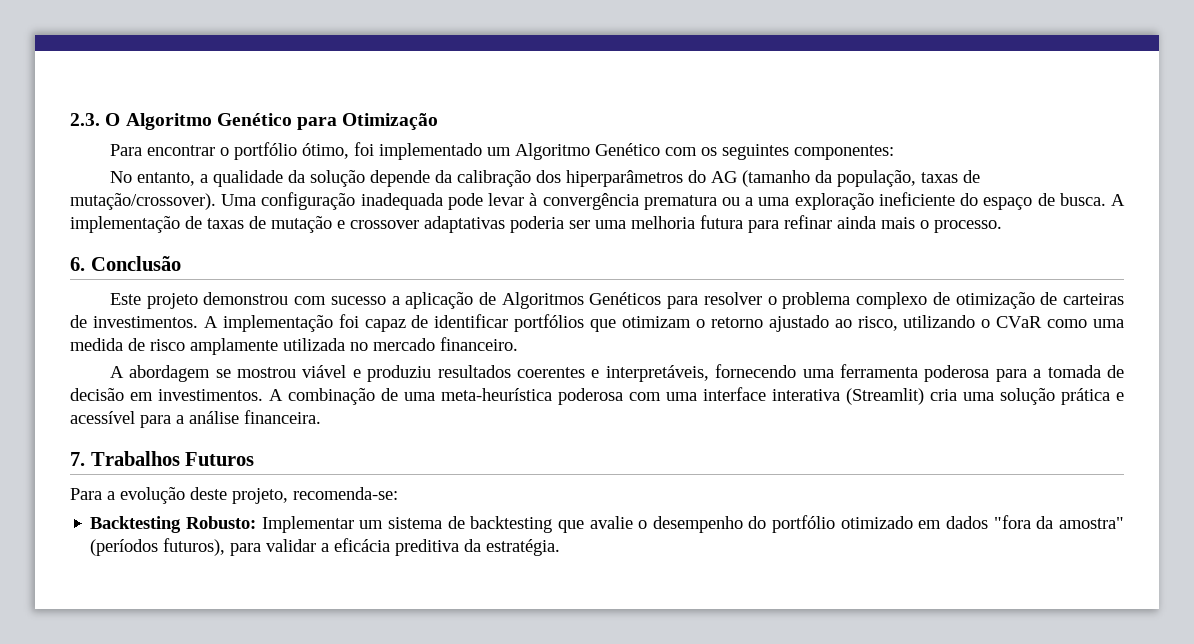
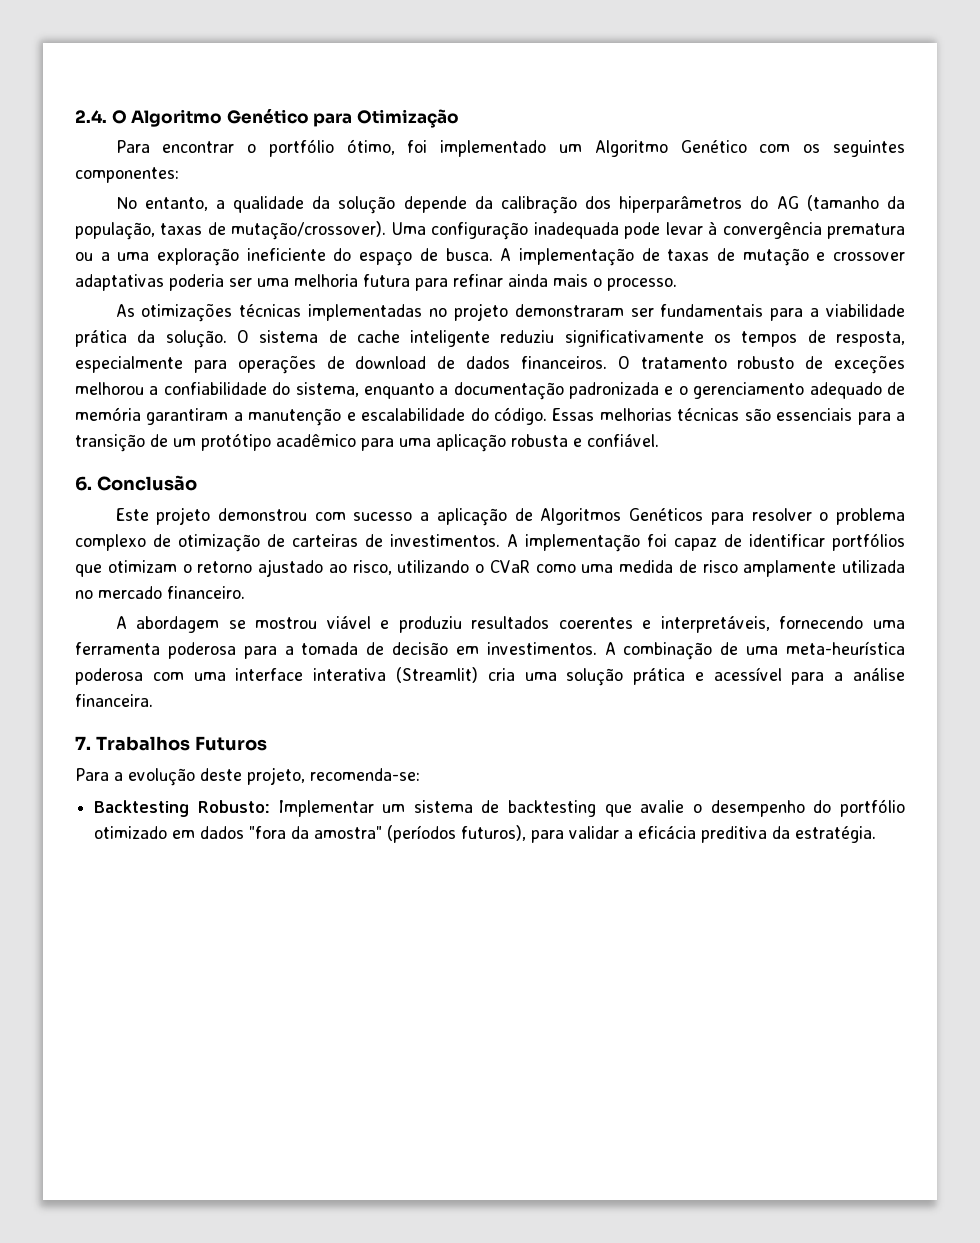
[70,113,100,126] 2.3. -> [75,110,107,123] 2.4.
(1002, 226) none -> [115,303,905,322] [75,330,905,348] [75,355,906,374] [75,382,905,400] [75,407,906,426] [75,433,659,452] // As otimizações técnicas implementadas no projeto demonstraram ser fundamentais para a viabilidade prática da solução. O sistema de cache inteligente reduziu significativamente os tempos de resposta, especialmente para operações de download de dados financeiros. O tratamento robusto de exceções melhorou a confiabilidade do sistema, enquanto a documentação padronizada e o gerenciamento adequado de memória garantiram a manutenção e escalabilidade do código. Essas melhorias técnicas são essenciais para a transição de um protótipo acadêmico para uma aplicação robusta e confiável.

